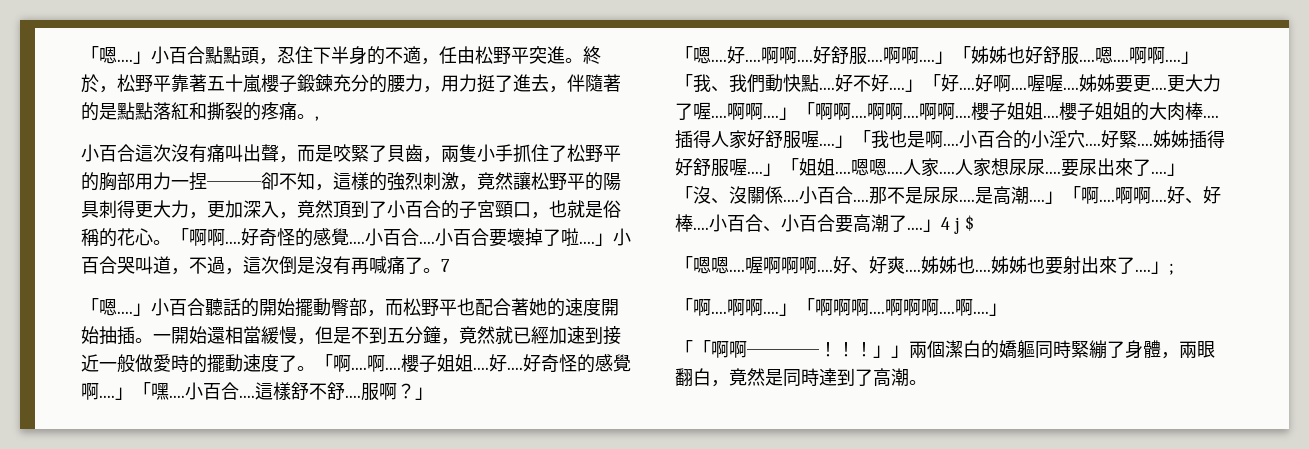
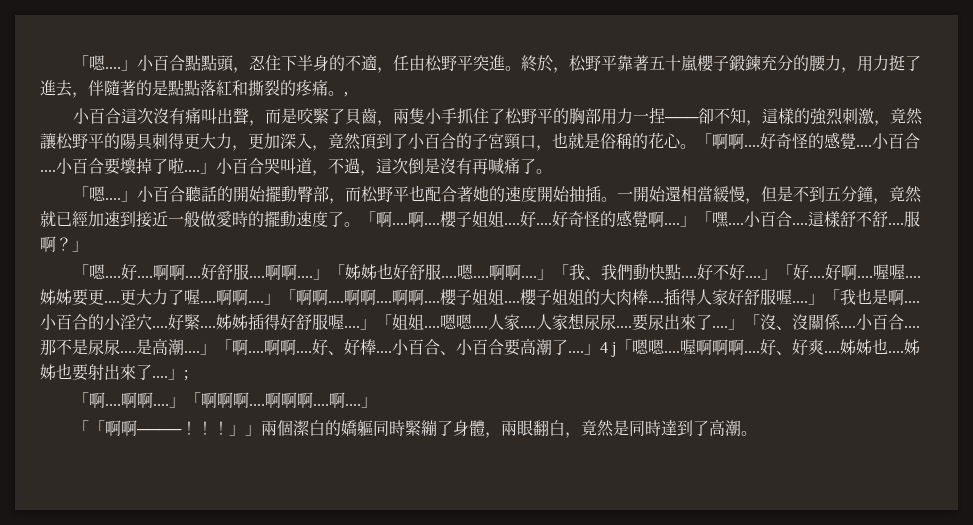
[441,259,450,272] 7 -> (552, 171) none
[964,215,974,231] $ // -> (617, 349) none

